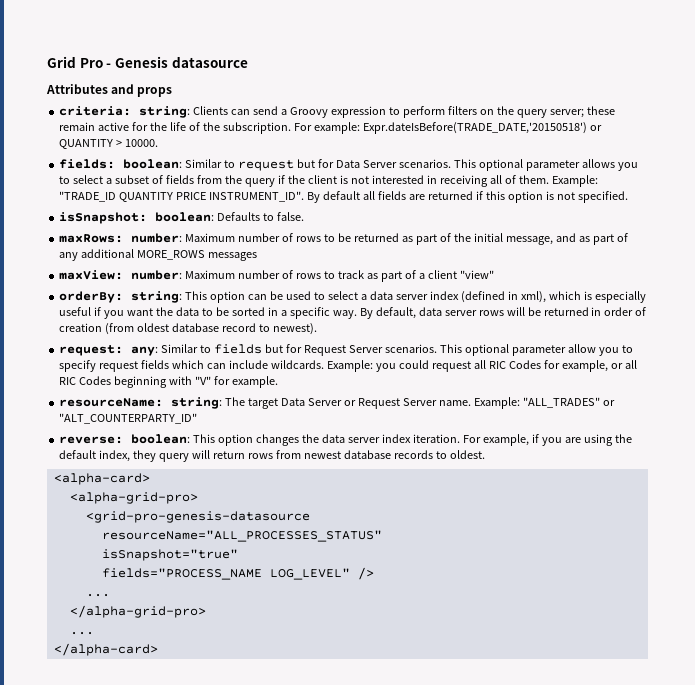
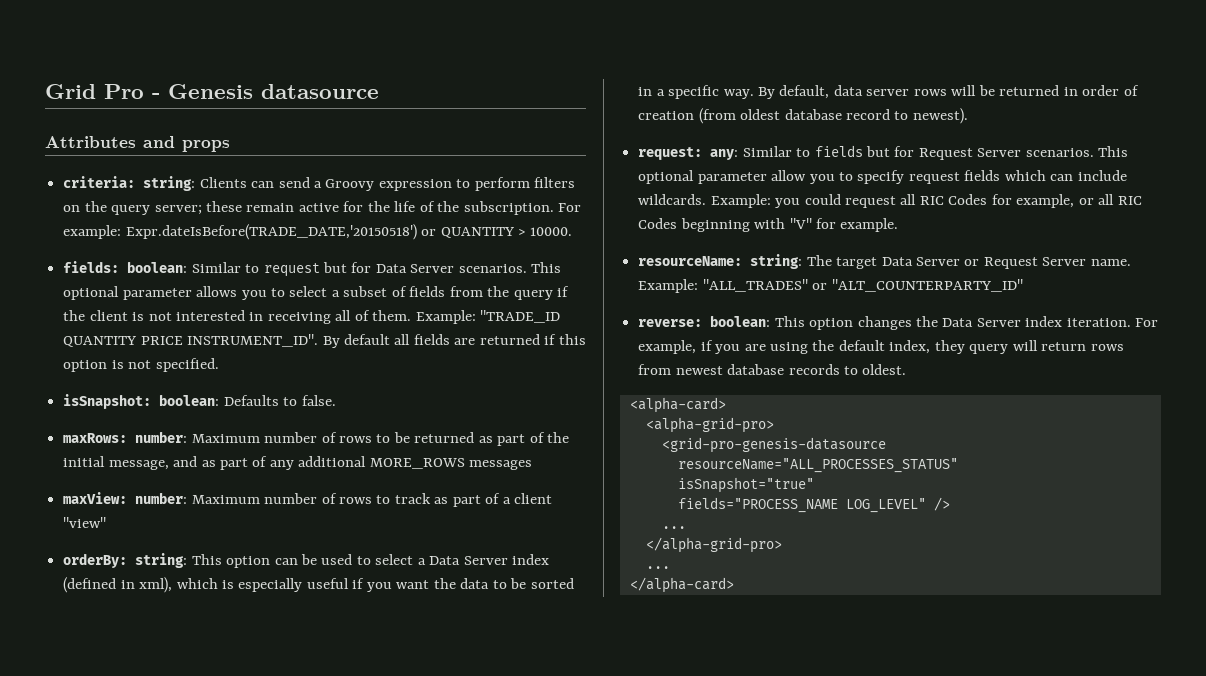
[369,291,428,300] data server -> [429,556,508,565] Data Server
[321,434,380,443] data server -> [942,318,1021,327] Data Server

